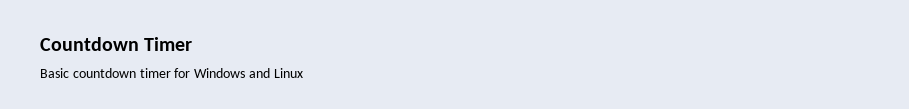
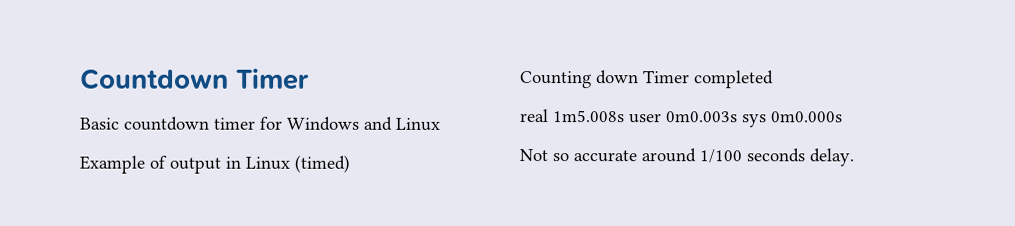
(303, 73) none -> [79,154,350,174] [520,70,774,89] [519,109,843,128] [519,148,854,167] // Example of output in Linux (timed) // Counting down Timer completed // real 1m5.008s user 0m0.003s sys 0m0.000s // Not so accurate around 1/100 seconds delay.

